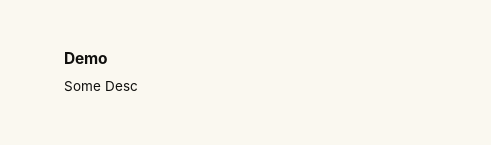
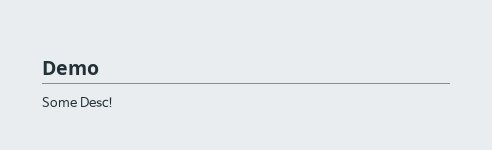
[105,81,138,91] Desc -> [80,97,115,108] Desc!

